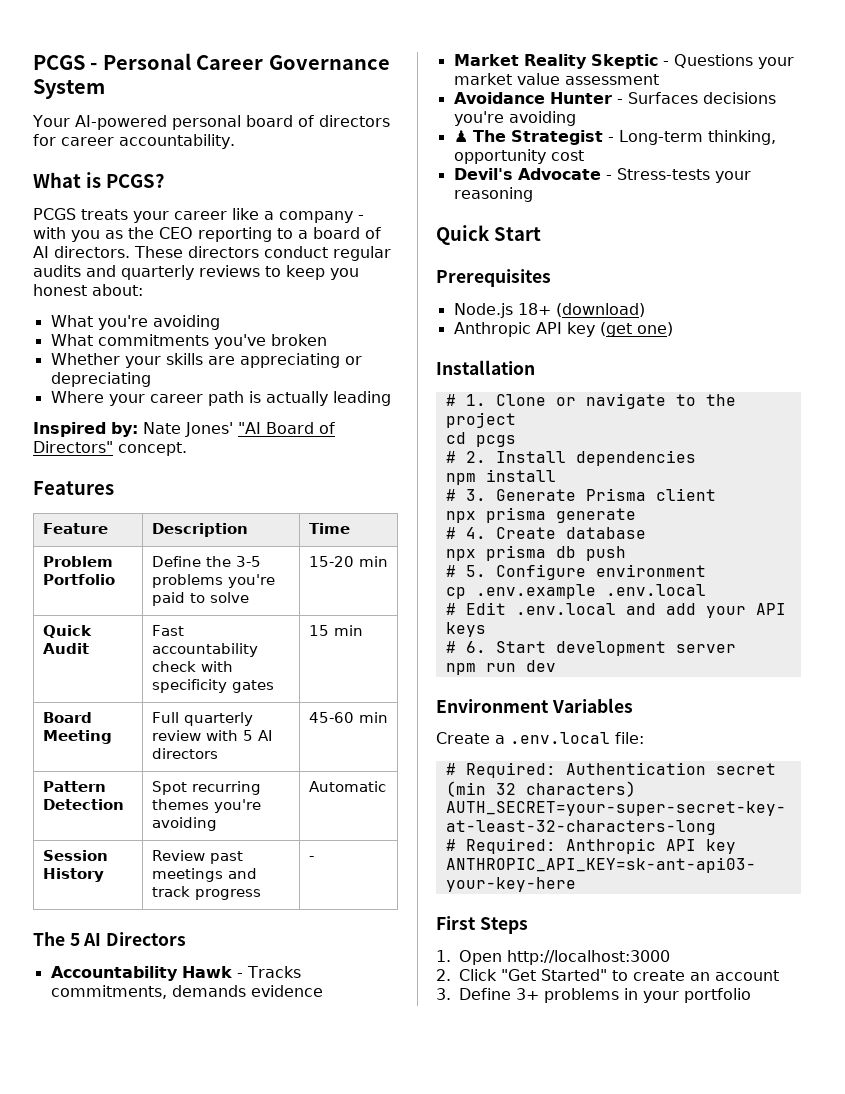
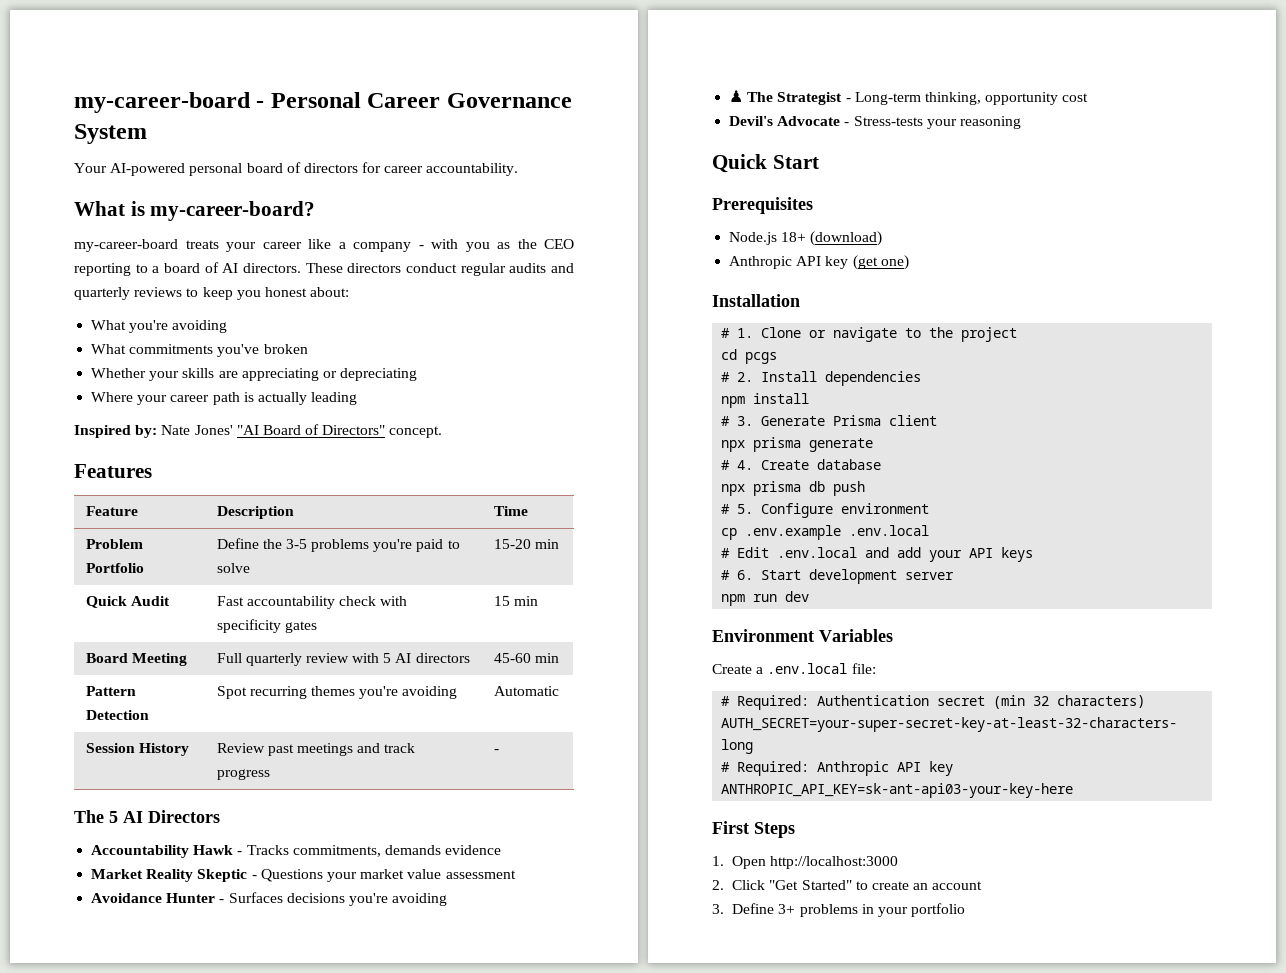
[33,55,85,70] PCGS -> [74,92,251,113] my-career-board
[105,173,165,188] [33,208,76,220] PCGS? // PCGS -> [150,201,316,221] [74,239,178,252] my-career-board? // my-career-board

